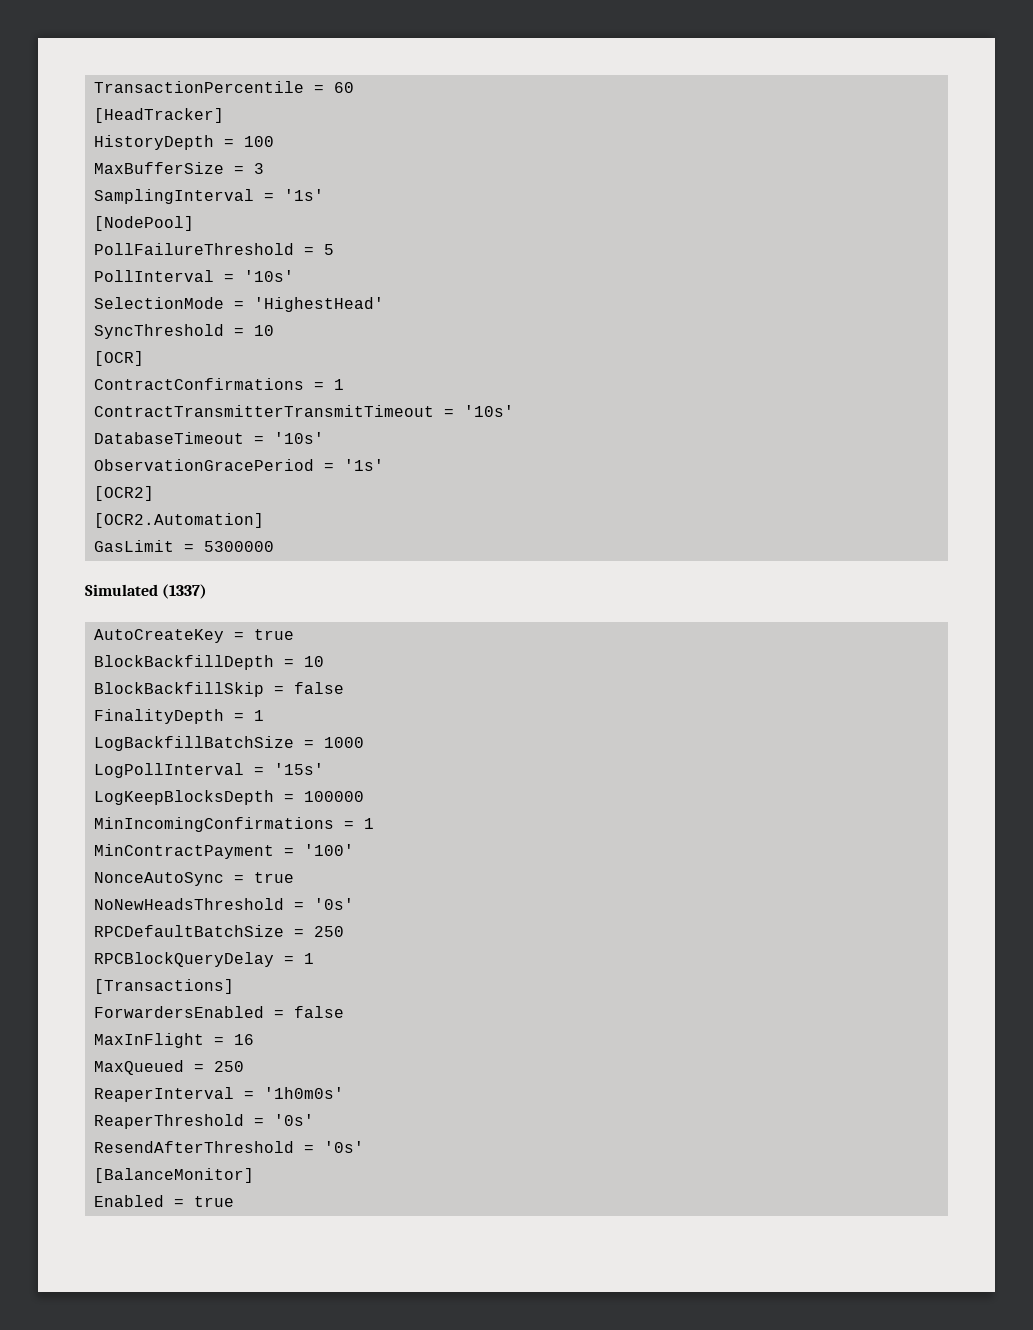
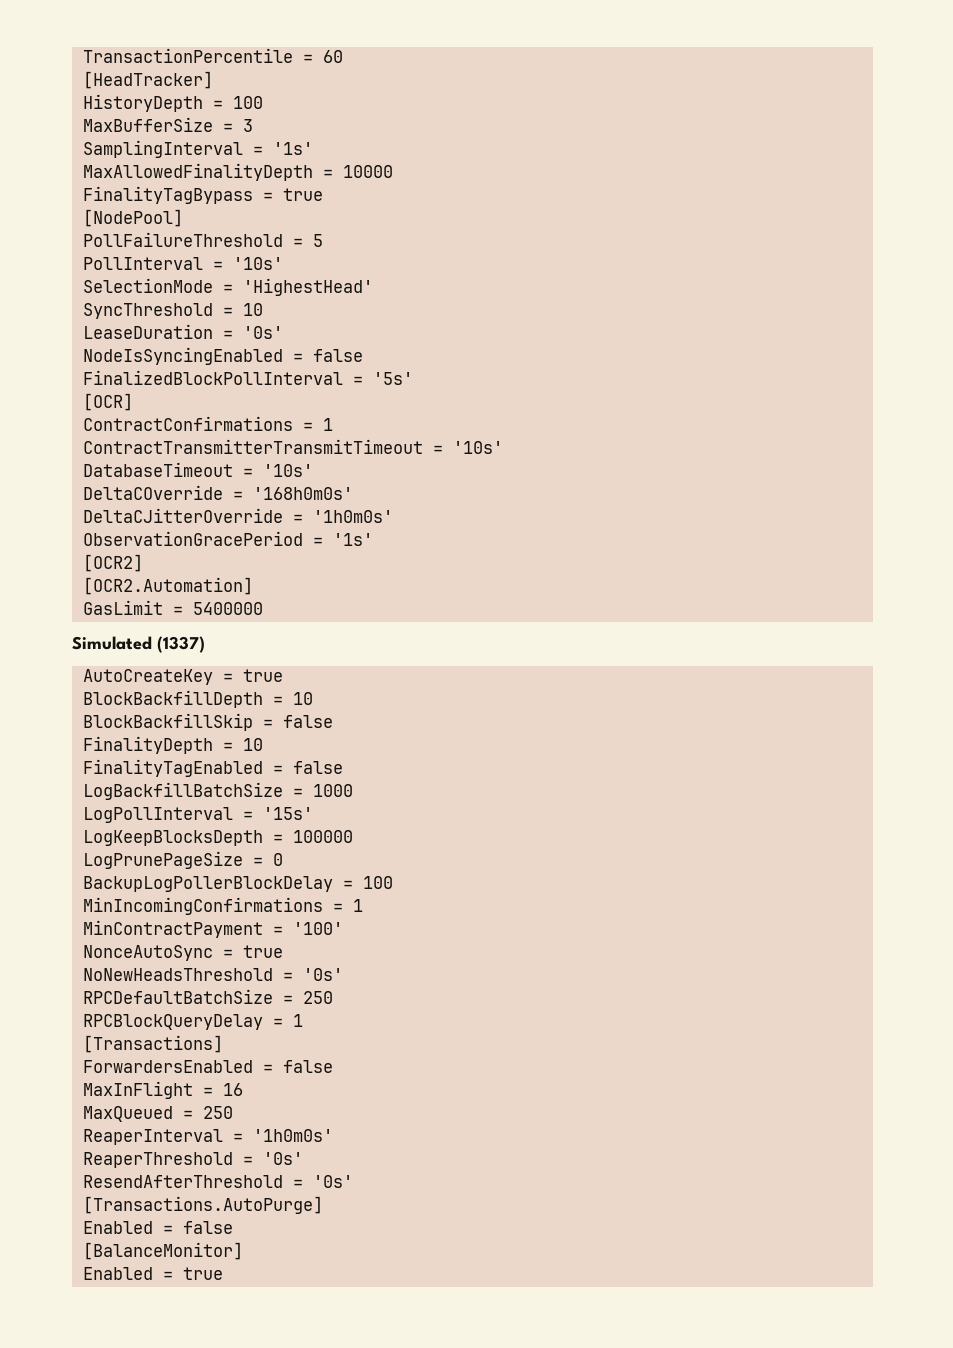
(325, 195) none -> [82,163,393,181] [82,186,323,204] // MaxAllowedFinalityDepth = 10000 // FinalityTagBypass = true
(275, 330) none -> [82,324,283,339] [82,347,363,365] [82,370,413,385] // LeaseDuration = '0s' // NodeIsSyncingEnabled = false // FinalizedBlockPollInterval = '5s'
(325, 438) none -> [82,485,353,500] [82,508,393,523] // DeltaCOverride = '168h0m0s' // DeltaCJitterOverride = '1h0m0s'
[204,541,275,552] 5300000 -> [192,602,263,615] 5400000
[254,710,265,721] 1 -> [242,738,263,751] [82,759,343,777] 10 // FinalityTagEnabled = false
(365, 796) none -> [82,851,283,869] [82,876,393,892] // LogPrunePageSize = 0 // BackupLogPollerBlockDelay = 100
(365, 1147) none -> [82,1196,323,1214] [82,1221,233,1234] // [Transactions.AutoPurge] // Enabled = false

